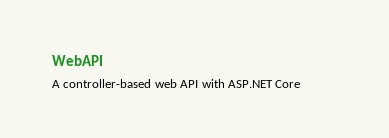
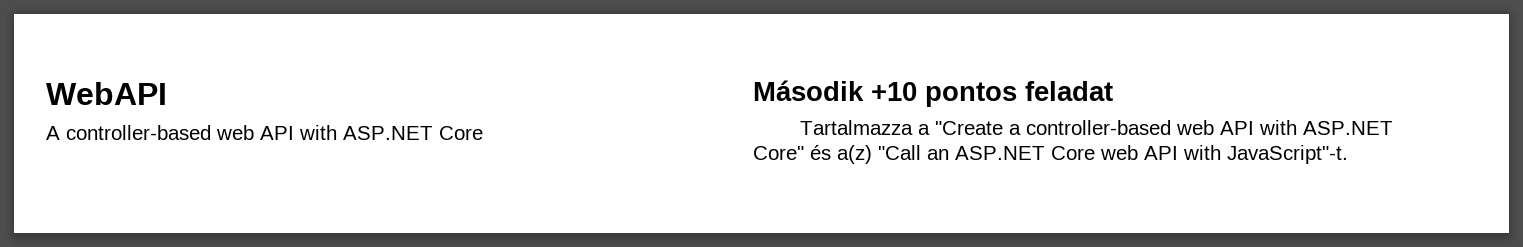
(301, 84) none -> [753,80,1113,107] [799,120,1393,135] [753,145,1348,164] // Második +10 pontos feladat // Tartalmazza a "Create a controller-based web API with ASP.NET Core" és a(z) "Call an ASP.NET Core web API with JavaScript"-t.

